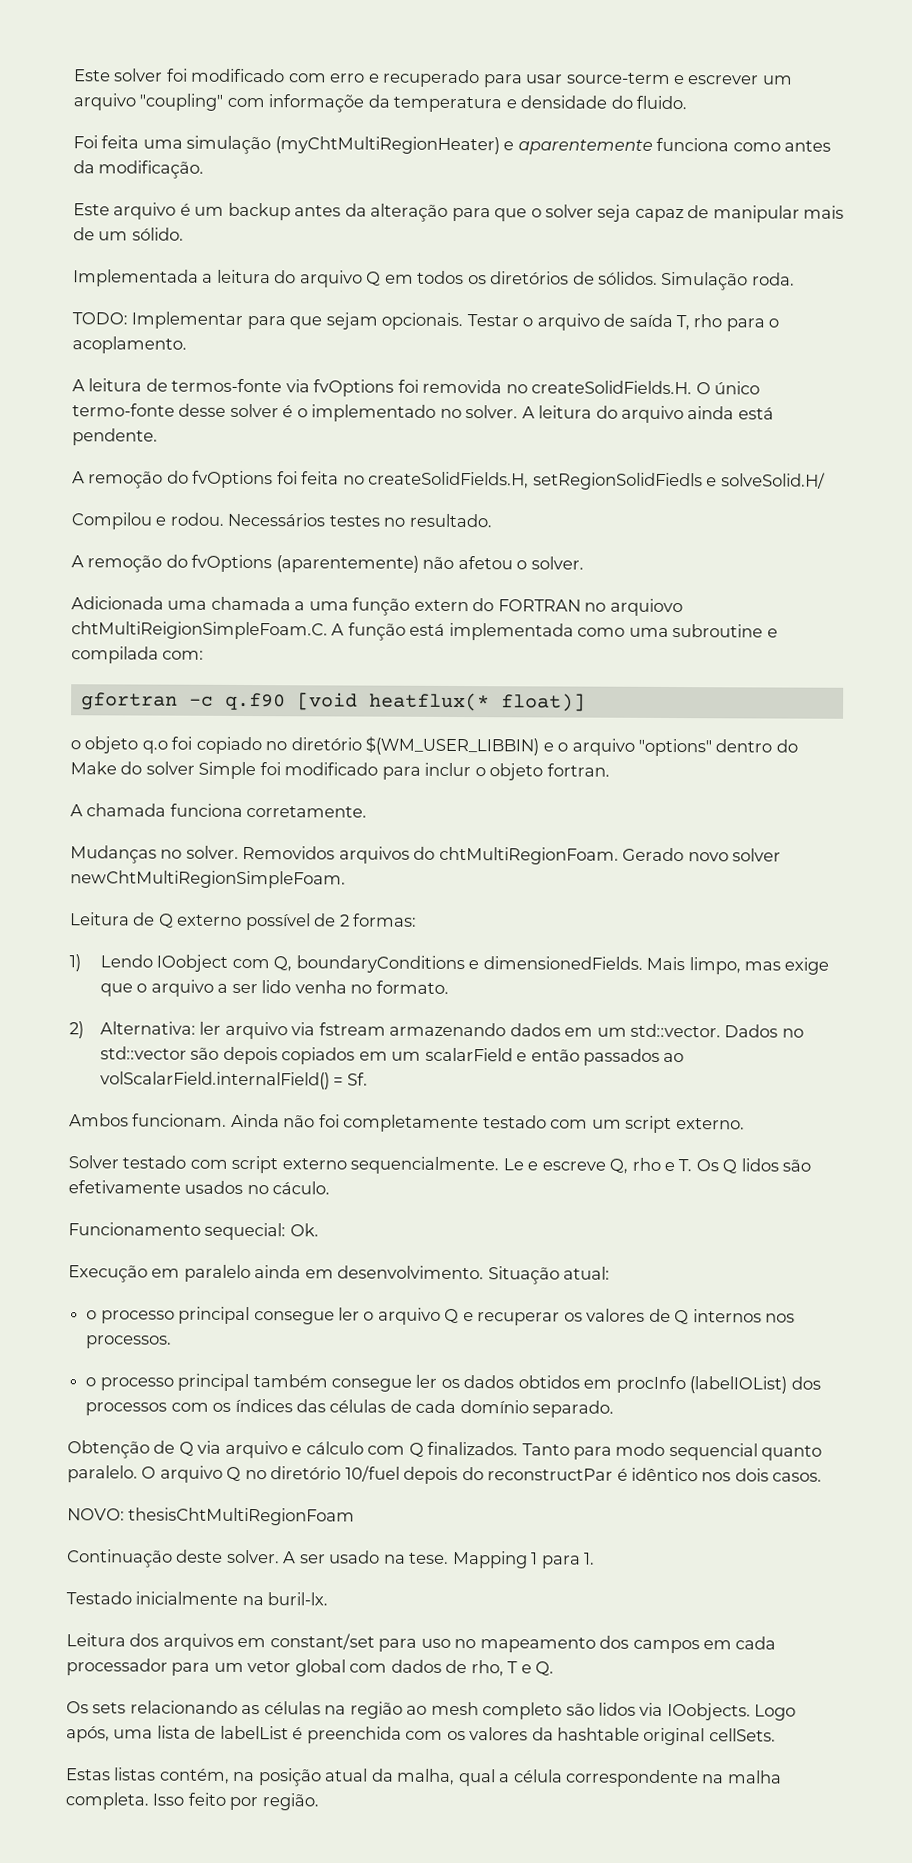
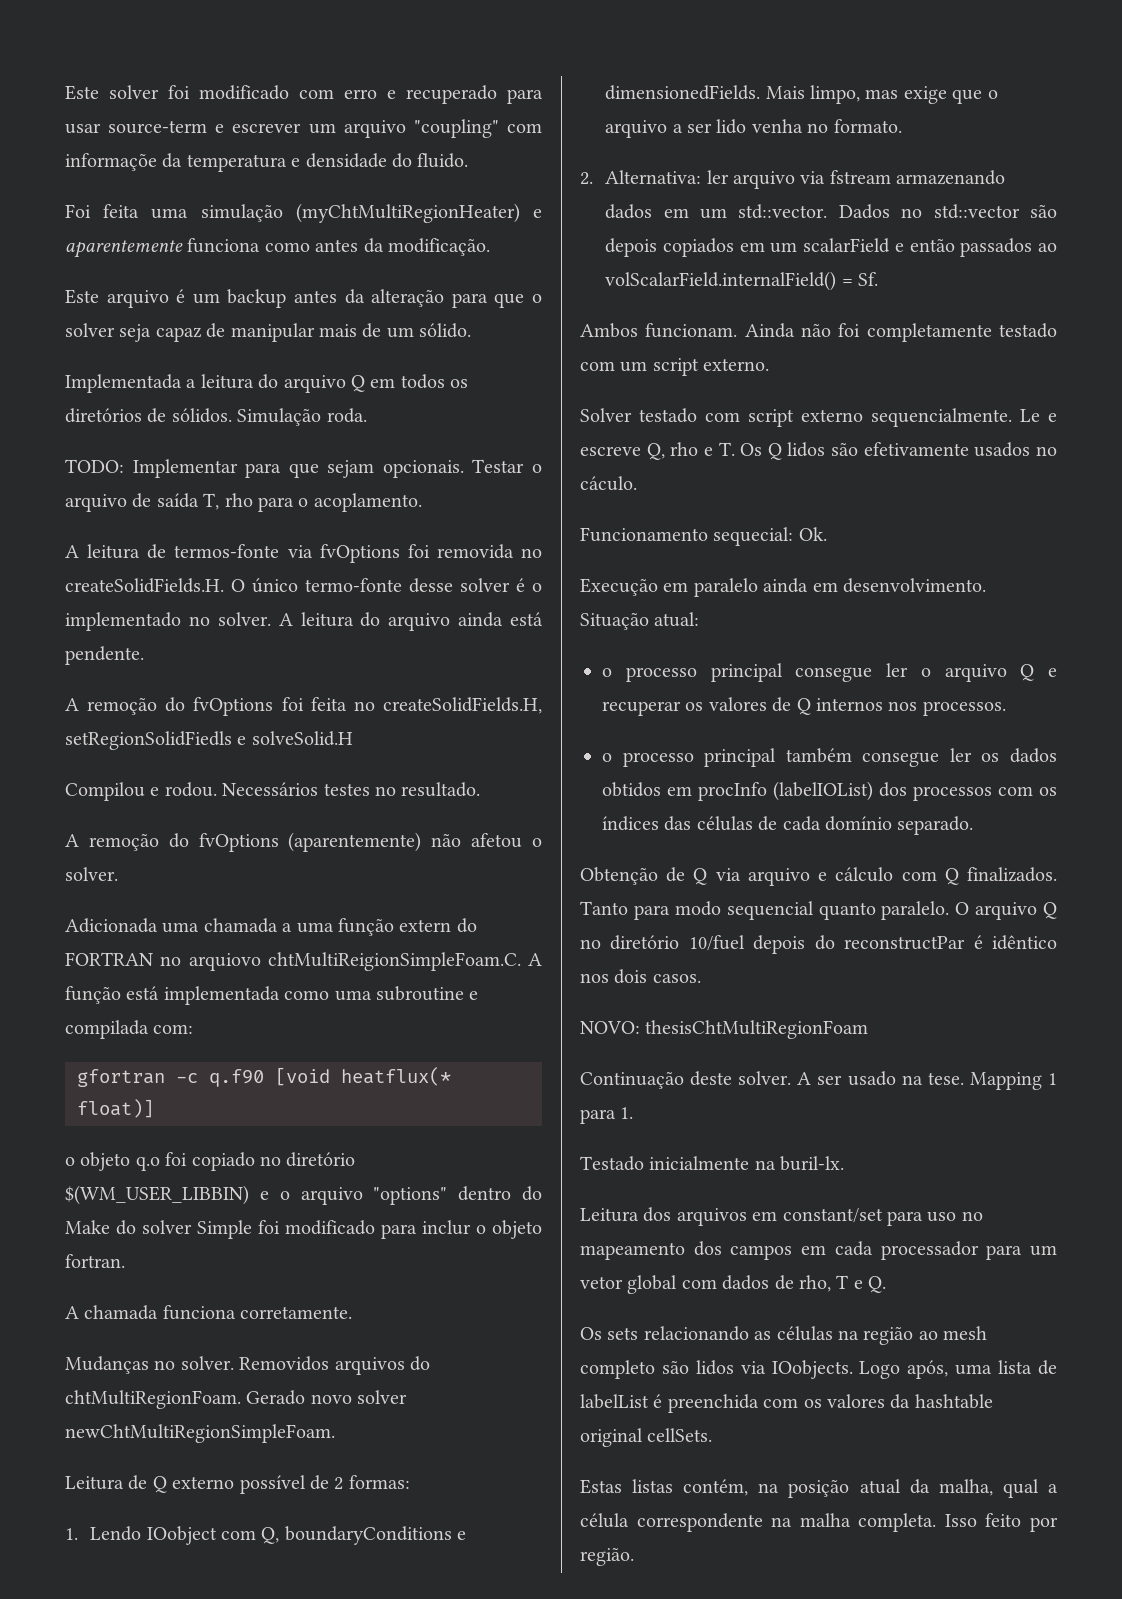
[720,472,826,489] solveSolid.H/ -> [251,731,353,746] solveSolid.H
[69,954,81,972] 1) -> [65,1528,78,1540] 1.
[69,1021,84,1039] 2) -> [580,172,593,185] 2.

